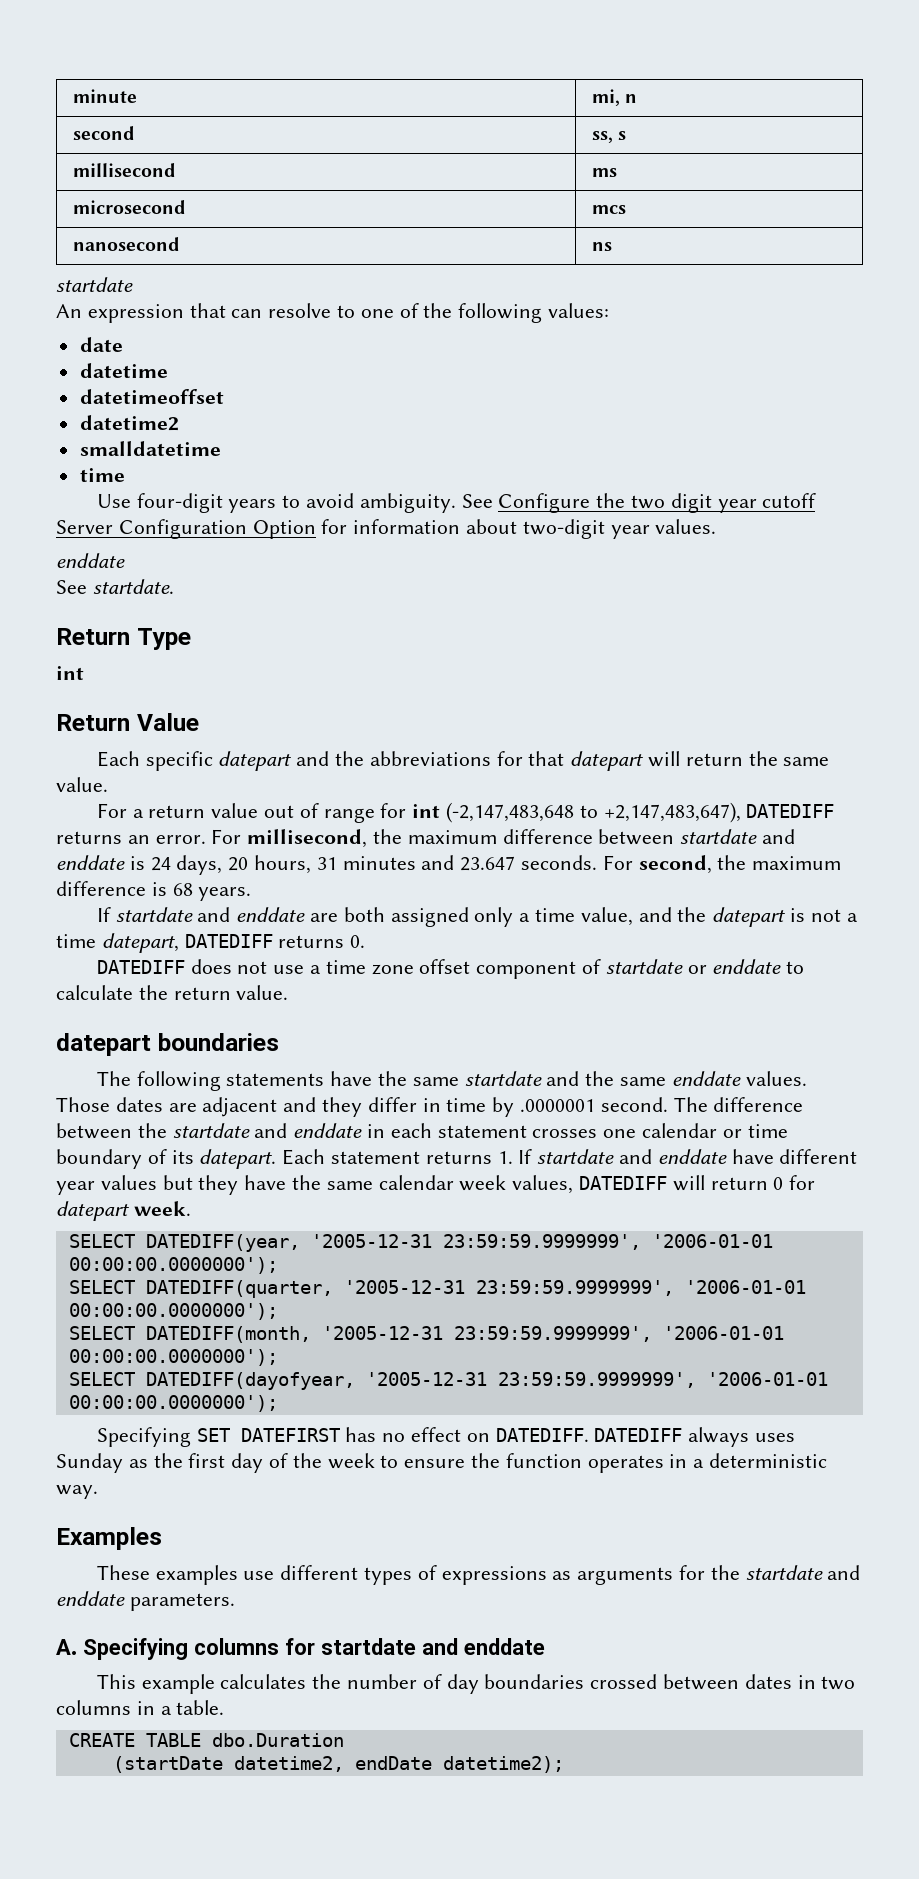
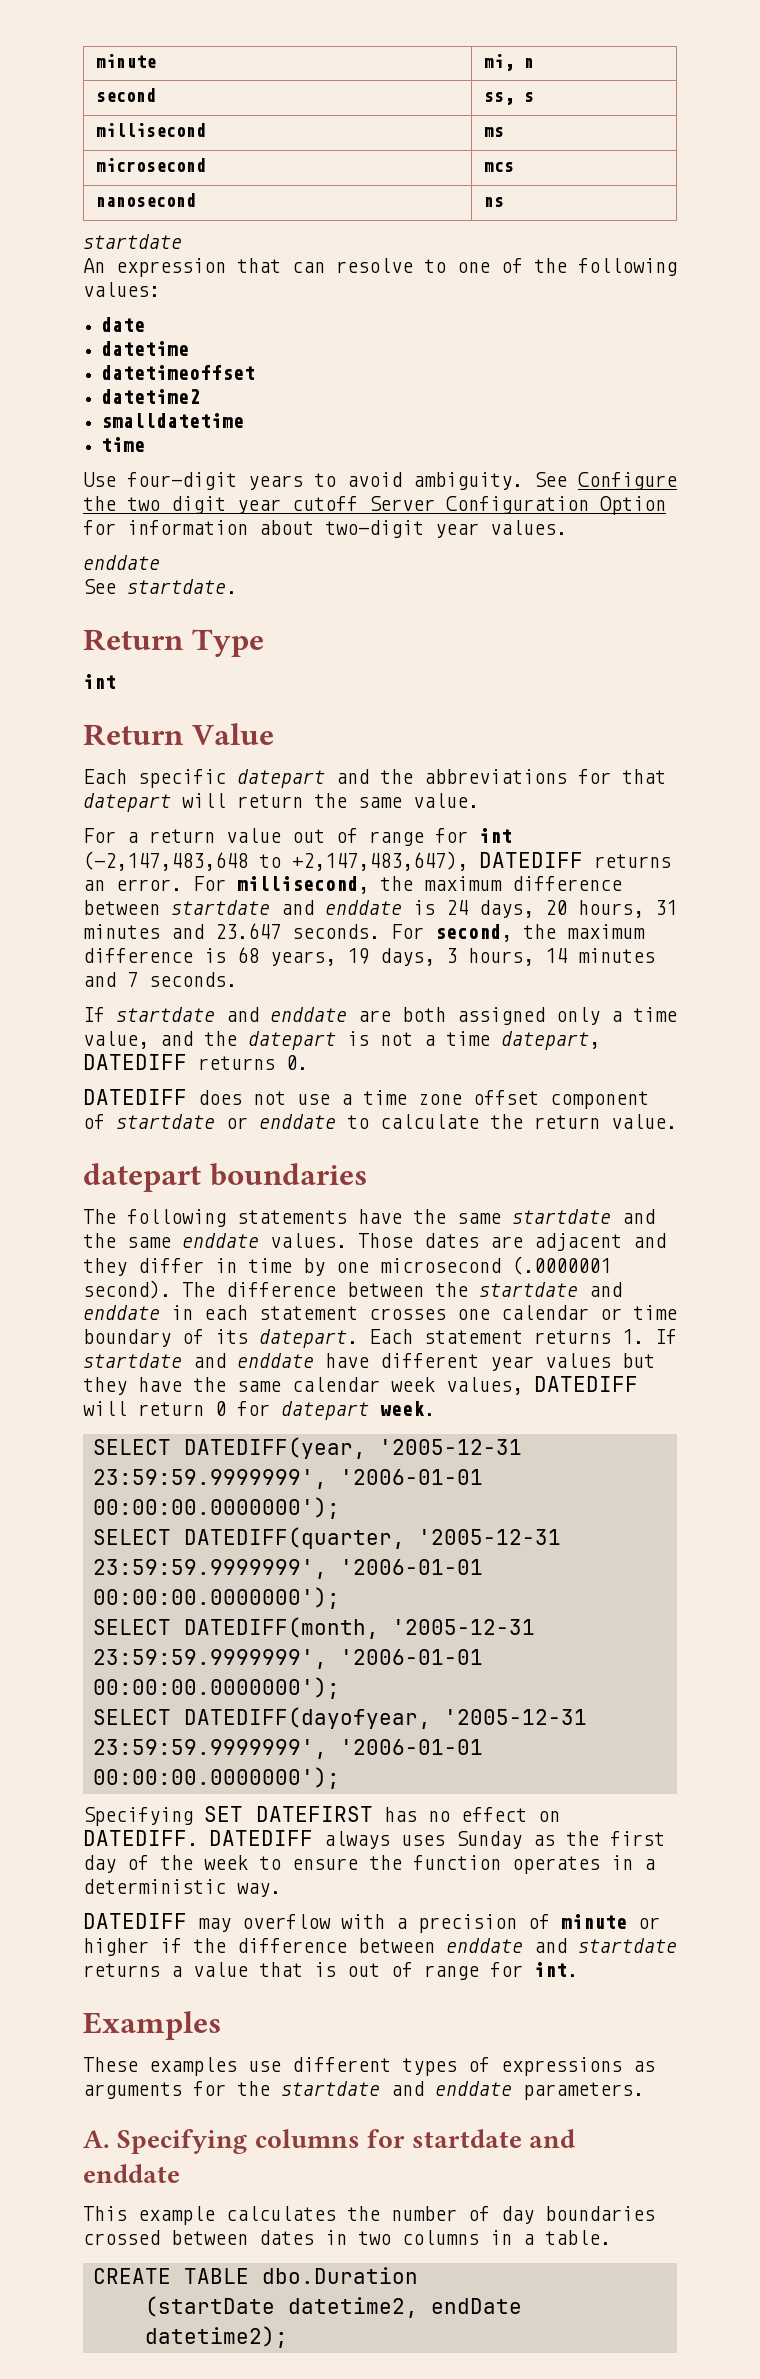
[198,887,252,901] years. -> [270,948,655,966] [83,972,237,987] years, 19 days, 3 hours, 14 minutes and 7 seconds.
[520,1097,668,1112] .0000001 second. -> [336,1256,611,1275] [83,1280,171,1299] one microsecond (.0000001 second).
(98, 1492) none -> [83,1913,660,1933] [83,1938,677,1956] [83,1962,578,1980] // DATEDIFF may overflow with a precision of minute or higher if the difference between enddate and startdate returns a value that is out of range for int.

